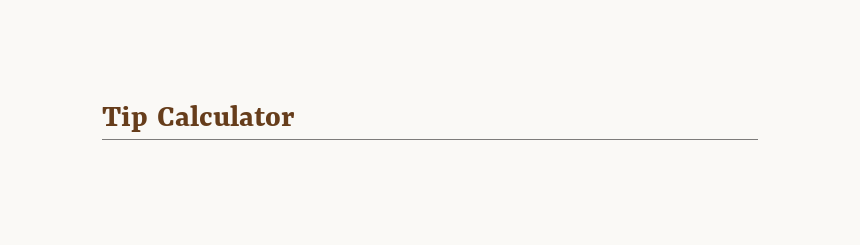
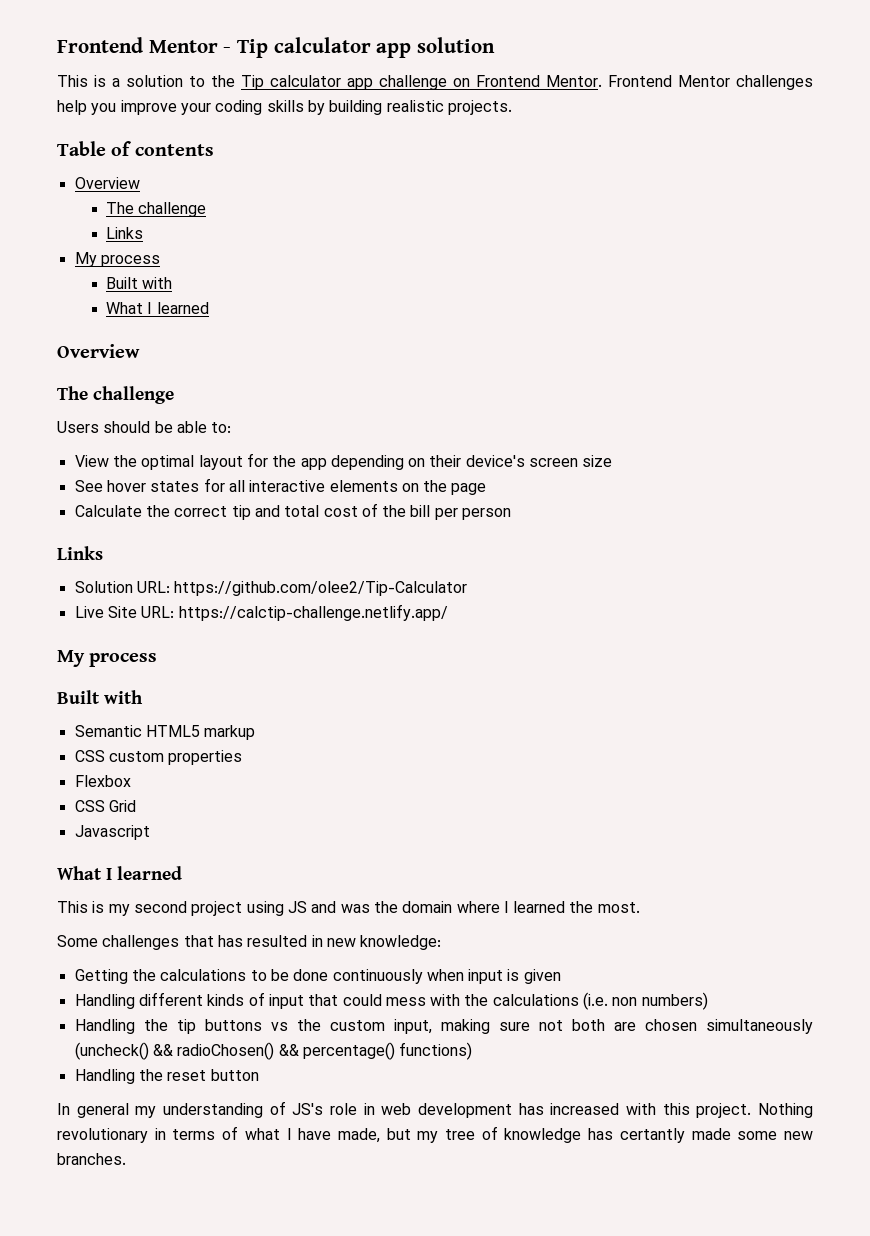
[102,105,295,132] Tip Calculator -> [57,37,496,58] [57,75,813,90] [57,100,512,115] [57,141,214,156] [74,177,140,189] [105,202,207,217] [105,227,143,239] [74,252,160,267] [105,277,173,289] [105,302,209,314] [57,344,140,358] [57,386,175,404] [57,421,232,433] [74,453,613,470] [74,478,487,495] [74,503,512,520] [57,546,103,560] [74,581,468,596] [74,604,448,621] [57,650,158,667] [57,690,144,704] [74,725,256,740] [74,750,243,765] [74,775,131,787] [74,800,136,812] [74,825,150,840] [57,866,183,880] [57,901,640,916] [57,935,442,950] [74,969,561,984] [74,992,708,1010] [74,1019,813,1034] [74,1042,473,1060] [74,1069,259,1084] [57,1101,813,1118] [57,1126,814,1143] [57,1153,126,1165] Frontend Mentor - Tip calculator app solution // This is a solution to the Tip calculator app challenge on Frontend Mentor. Frontend Mentor challenges help you improve your coding skills by building realistic projects. // Table of contents // Overview // The challenge // Links // My process // Built with // What I learned // Overview // The challenge // Users should be able to: // View the optimal layout for the app depending on their device's screen size // See hover states for all interactive elements on the page // Calculate the correct tip and total cost of the bill per person // Links // Solution URL: https://github.com/olee2/Tip-Calculator // Live Site URL: https://calctip-challenge.netlify.app/ // My process // Built with // Semantic HTML5 markup // CSS custom properties // Flexbox // CSS Grid // Javascript // What I learned // This is my second project using JS and was the domain where I learned the most. // Some challenges that has resulted in new knowledge: // Getting the calculations to be done continuously when input is given // Handling different kinds of input that could mess with the calculations (i.e. non numbers) // Handling the tip buttons vs the custom input, making sure not both are chosen simultaneously (uncheck() && radioChosen() && percentage() functions) // Handling the reset button // In general my understanding of JS's role in web development has increased with this project. Nothing revolutionary in terms of what I have made, but my tree of knowledge has certantly made some new branches.

